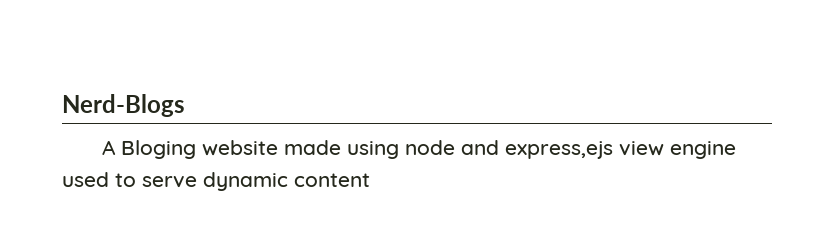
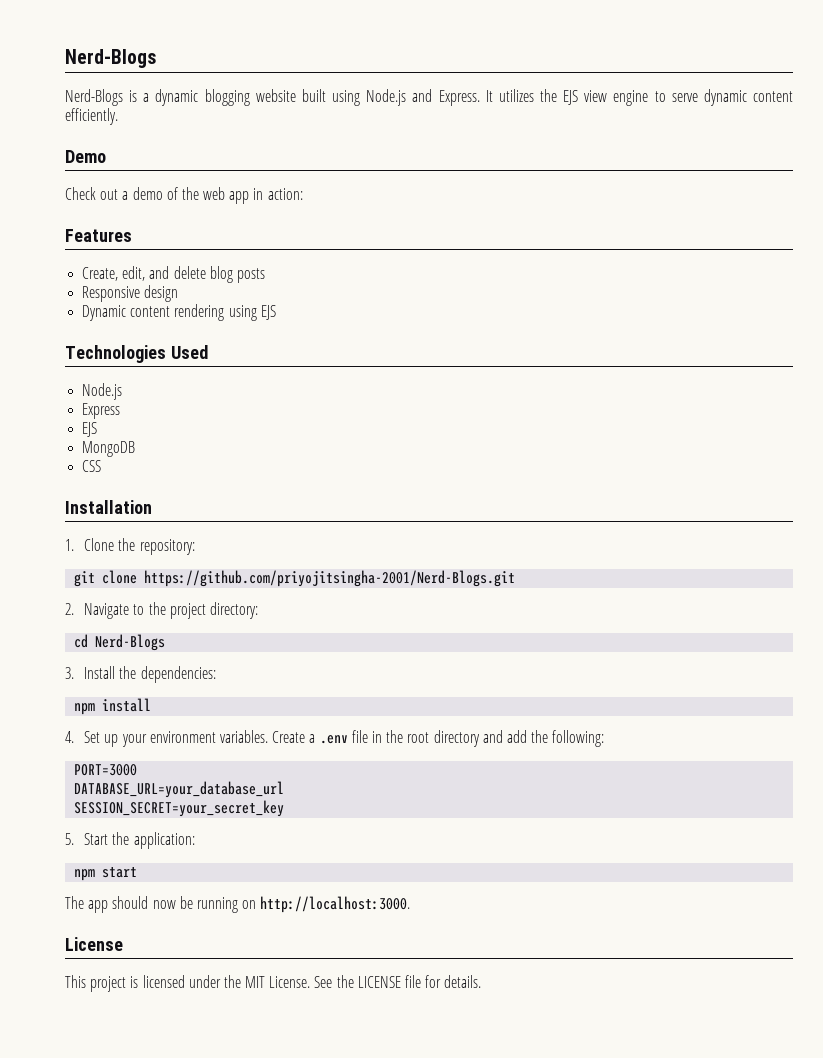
[62,94,185,117] [102,140,614,159] Nerd-Blogs // A Bloging website made using node and express,ejs -> [65,49,156,68] [65,89,579,106] Nerd-Blogs // Nerd-Blogs is a dynamic blogging website built using Node.js and Express. It utilizes the EJS
[62,172,109,187] used -> (649, 98) none
(370, 180) none -> [65,108,118,125] [65,150,106,163] [65,187,303,204] [65,229,132,242] [82,266,265,283] [82,285,179,302] [82,304,276,321] [65,345,208,363] [82,383,123,400] [82,403,121,419] [82,422,98,437] [82,441,136,457] [82,460,102,472] [65,500,152,514] [65,538,195,555] [74,570,516,587] [65,602,259,619] [74,634,166,651] [65,666,216,683] [74,698,152,715] [65,730,605,747] [74,764,138,776] [74,781,285,798] [74,800,285,817] [65,832,195,849] [74,867,138,881] [65,896,411,913] [65,937,123,951] [65,975,482,992] efficiently. // Demo // Check out a demo of the web app in action: // Features // Create, edit, and delete blog posts // Responsive design // Dynamic content rendering using EJS // Technologies Used // Node.js // Express // EJS // MongoDB // CSS // Installation // 1. Clone the repository: // git clone https://github.com/priyojitsingha-2001/Nerd-Blogs.git // 2. Navigate to the project directory: // cd Nerd-Blogs // 3. Install the dependencies: // npm install // 4. Set up your environment variables. Create a .env file in the root directory and add the following: // PORT=3000 // DATABASE_URL=your_database_url // SESSION_SECRET=your_secret_key // 5. Start the application: // npm start // The app should now be running on http://localhost:3000. // License // This project is licensed under the MIT License. See the LICENSE file for details.

